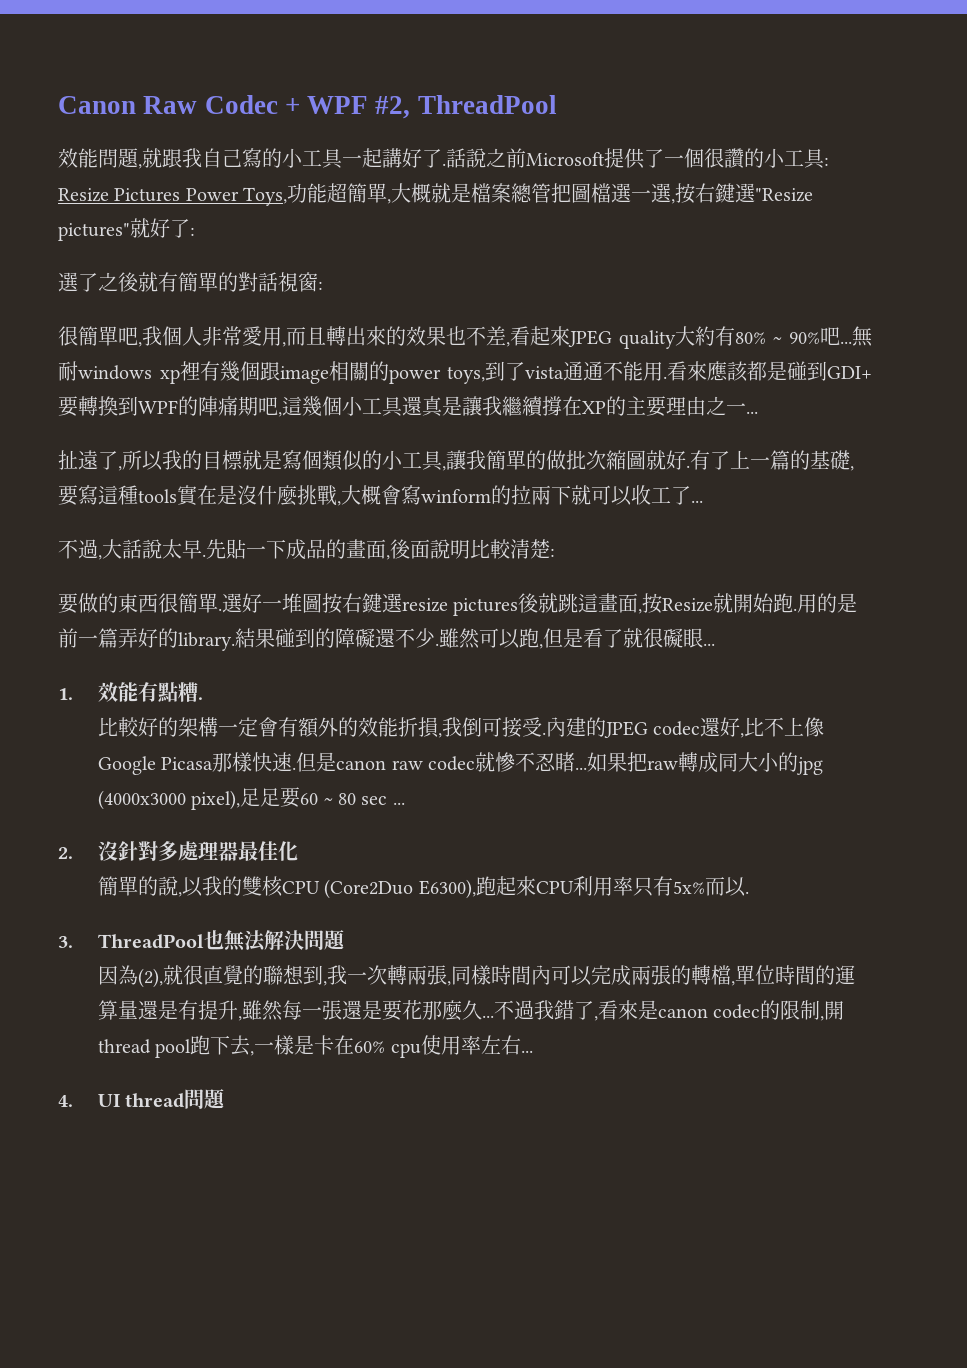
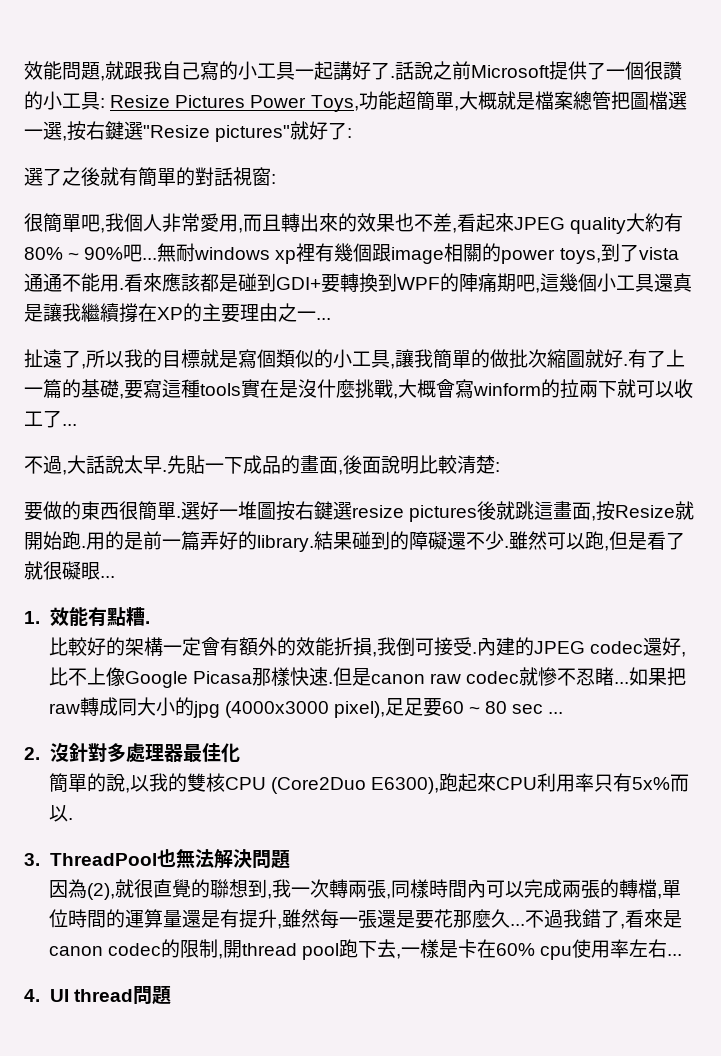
[58,95,557,119] Canon Raw Codec + WPF #2, ThreadPool // -> (24, 70) none

